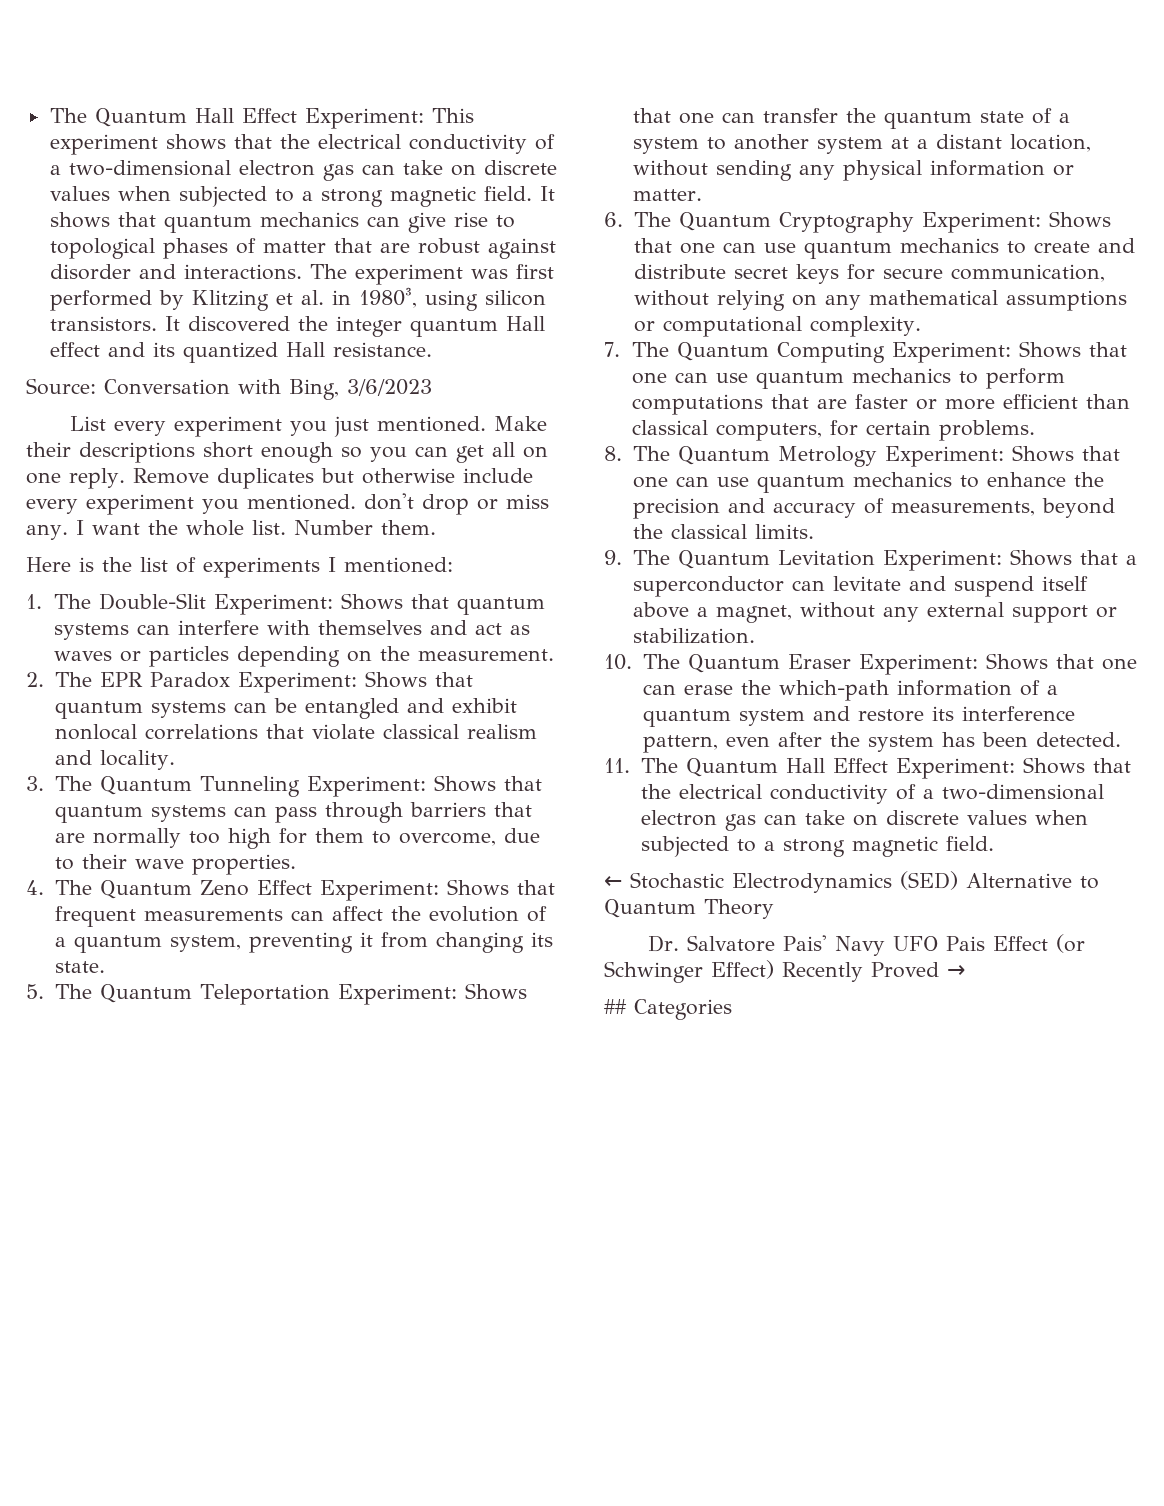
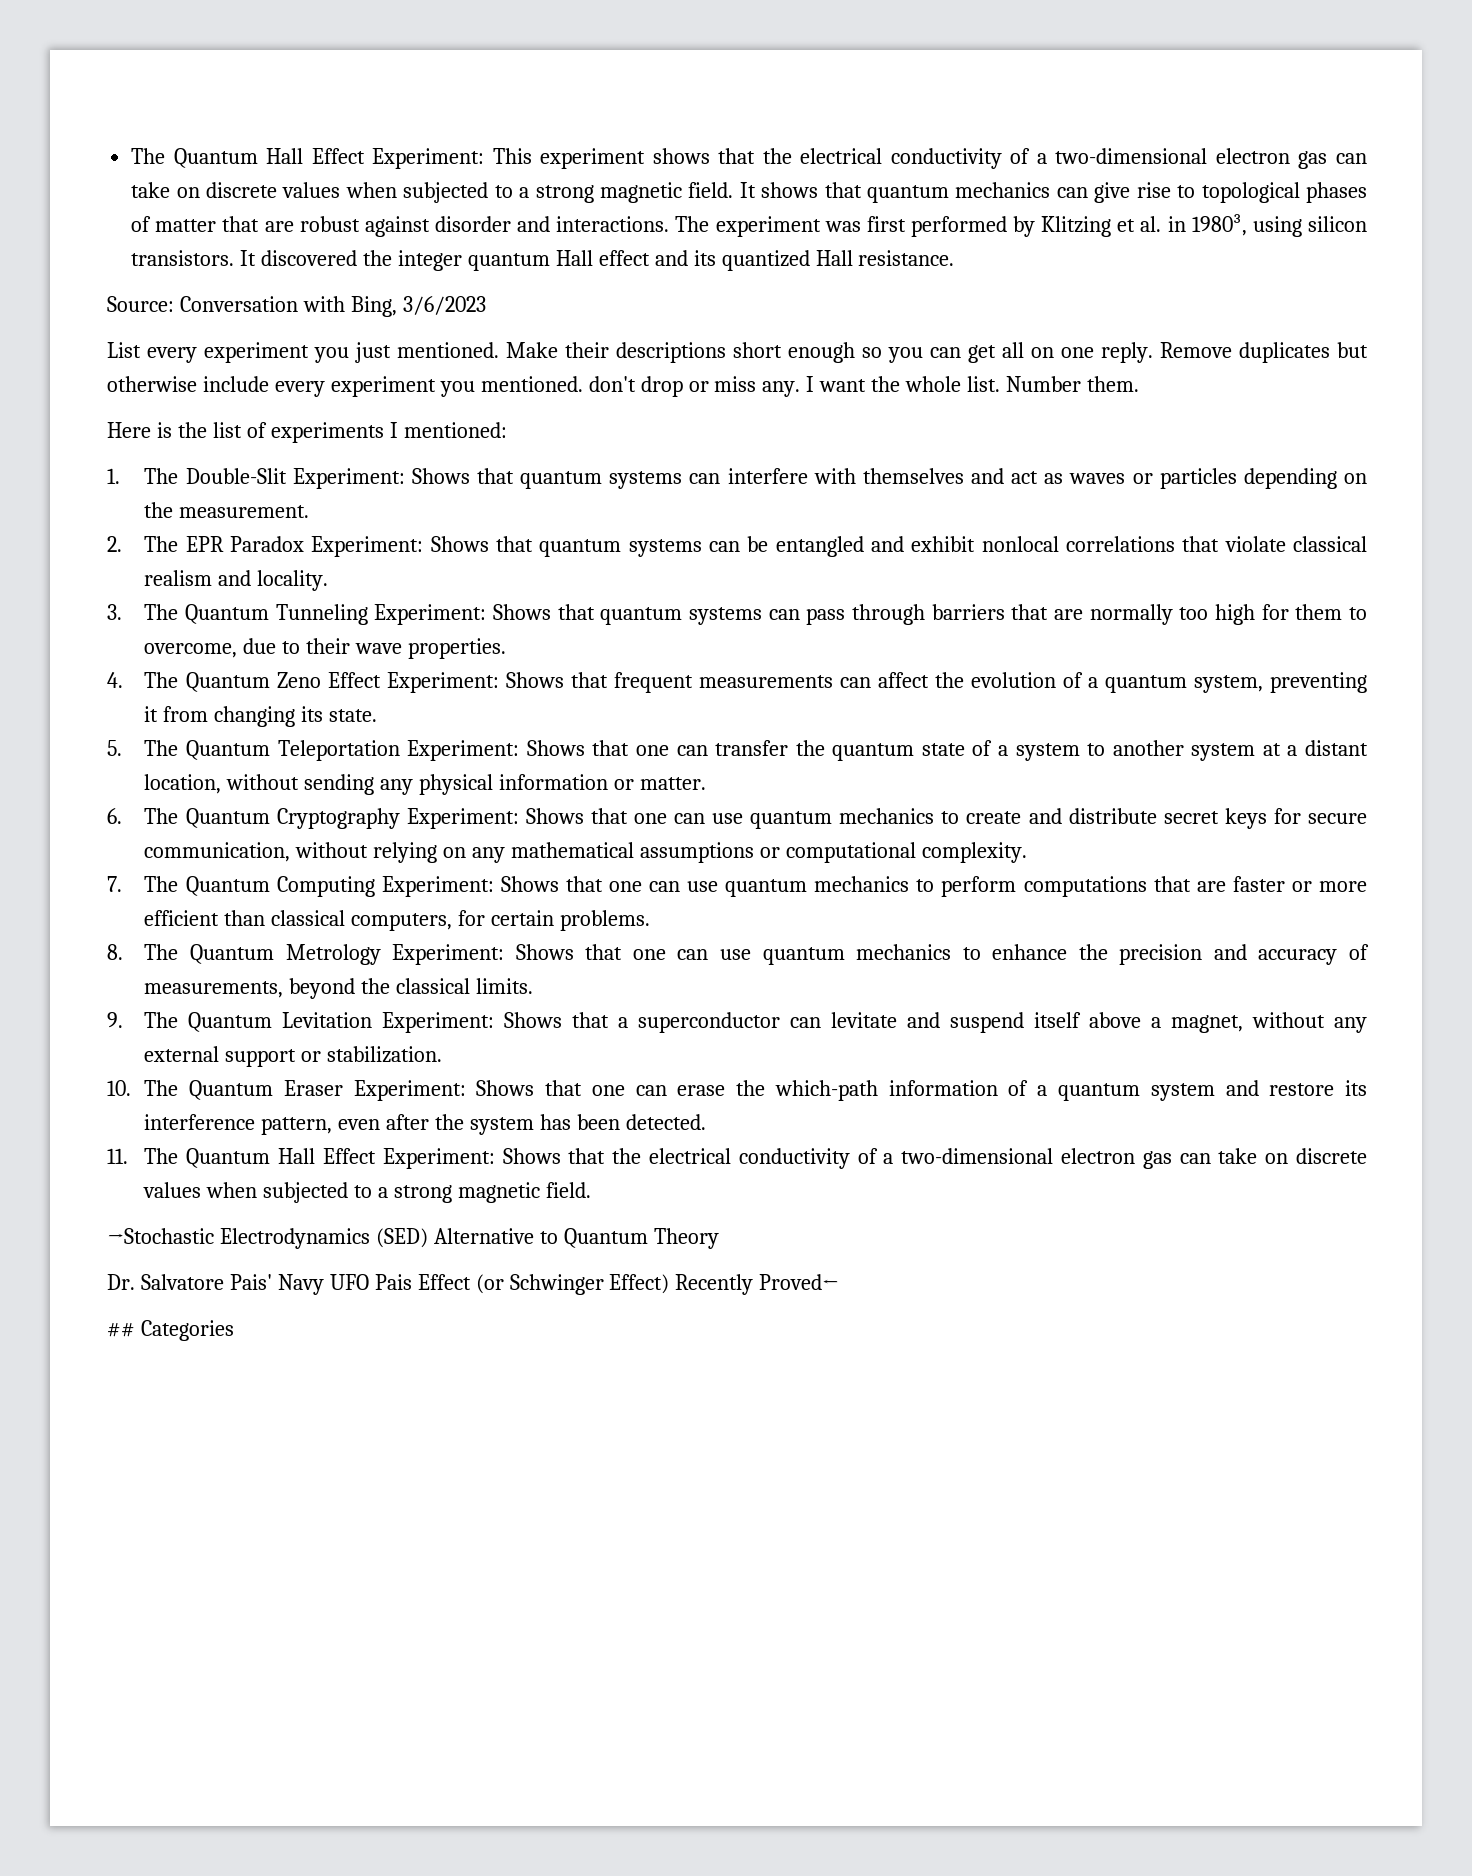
[604,872,724,889] ← Stochastic -> [107,1228,214,1244] →Stochastic
[871,962,965,978] Proved → -> [759,1274,840,1290] Proved←

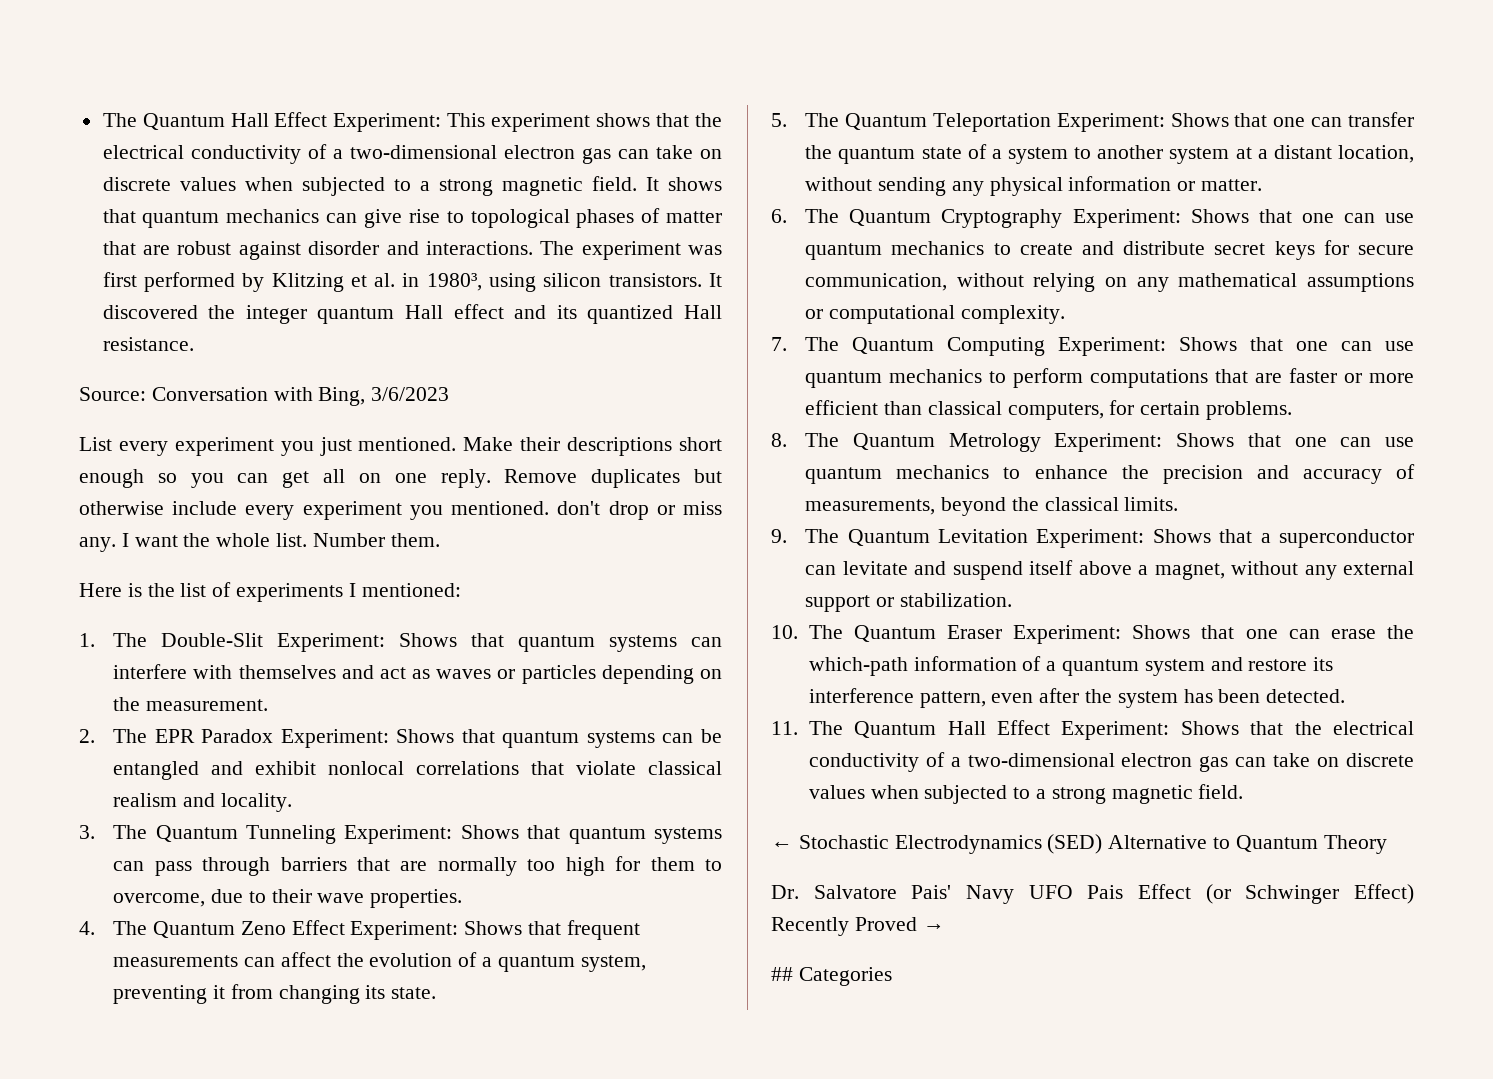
[107,1228,214,1244] →Stochastic -> [771,835,889,849] ← Stochastic
[759,1274,840,1290] Proved← -> [854,917,945,931] Proved →

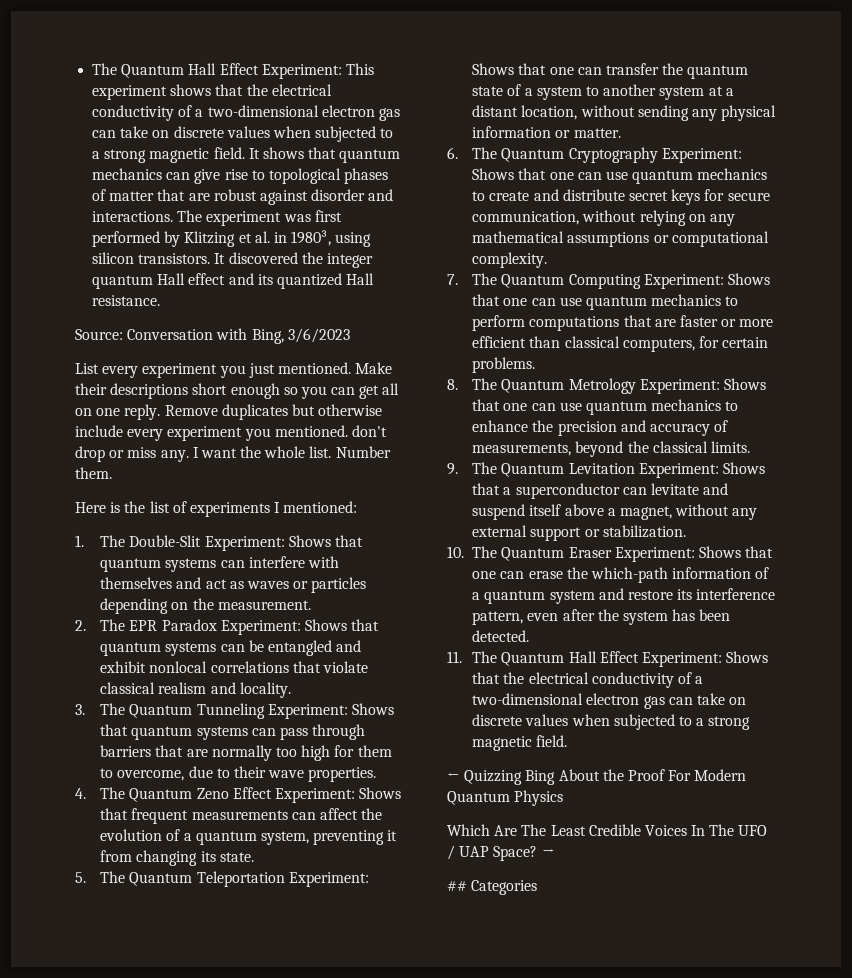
[798,834,1387,854] [771,884,1414,904] [771,917,917,936] Stochastic Electrodynamics (SED) Alternative to Quantum Theory // Dr. Salvatore Pais' Navy UFO Pais Effect (or Schwinger Effect) Recently Proved -> [464,769,747,785] [447,790,564,806] [447,824,768,836] [447,845,538,861] Quizzing Bing About the Proof For Modern Quantum Physics // Which Are The Least Credible Voices In The UFO / UAP Space?

